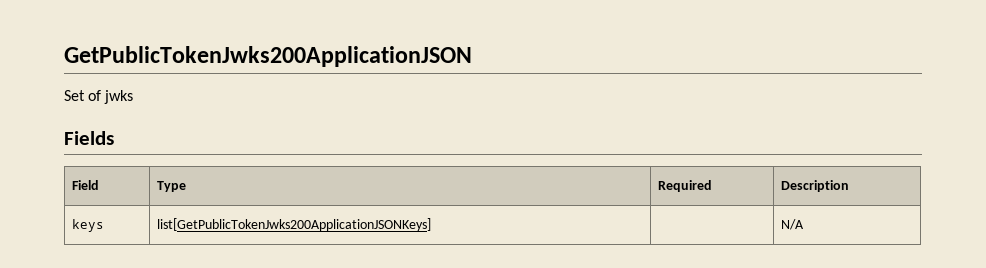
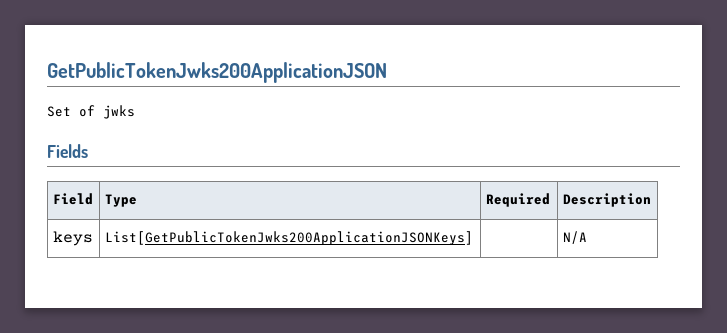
[157,218,432,231] list[GetPublicTokenJwks200ApplicationJSONKeys] -> [104,231,473,245] List[GetPublicTokenJwks200ApplicationJSONKeys]

